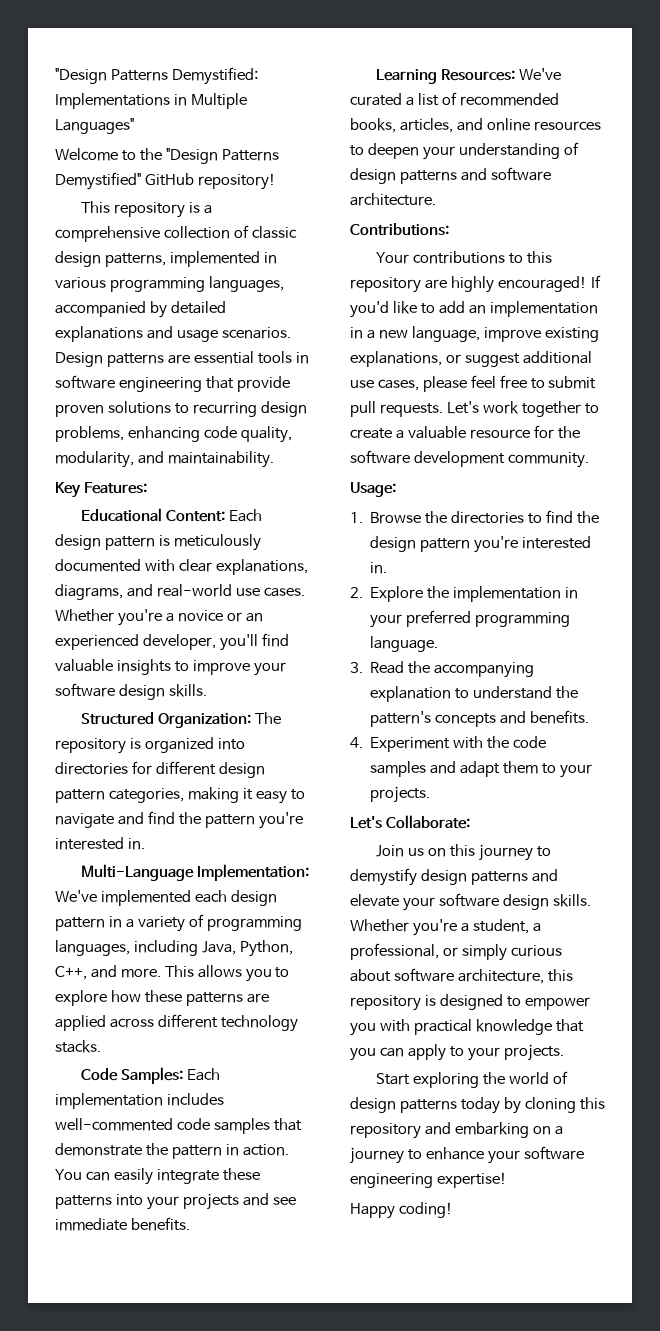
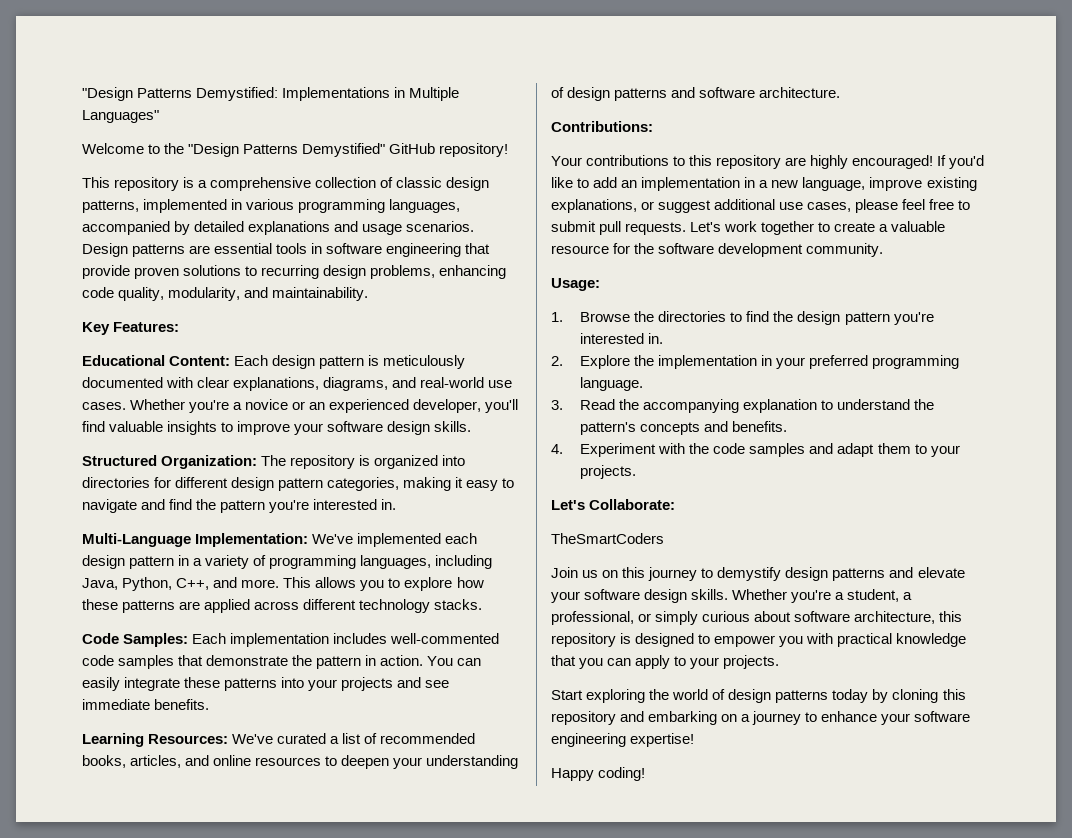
(470, 822) none -> [551,533,664,544] // TheSmartCoders

